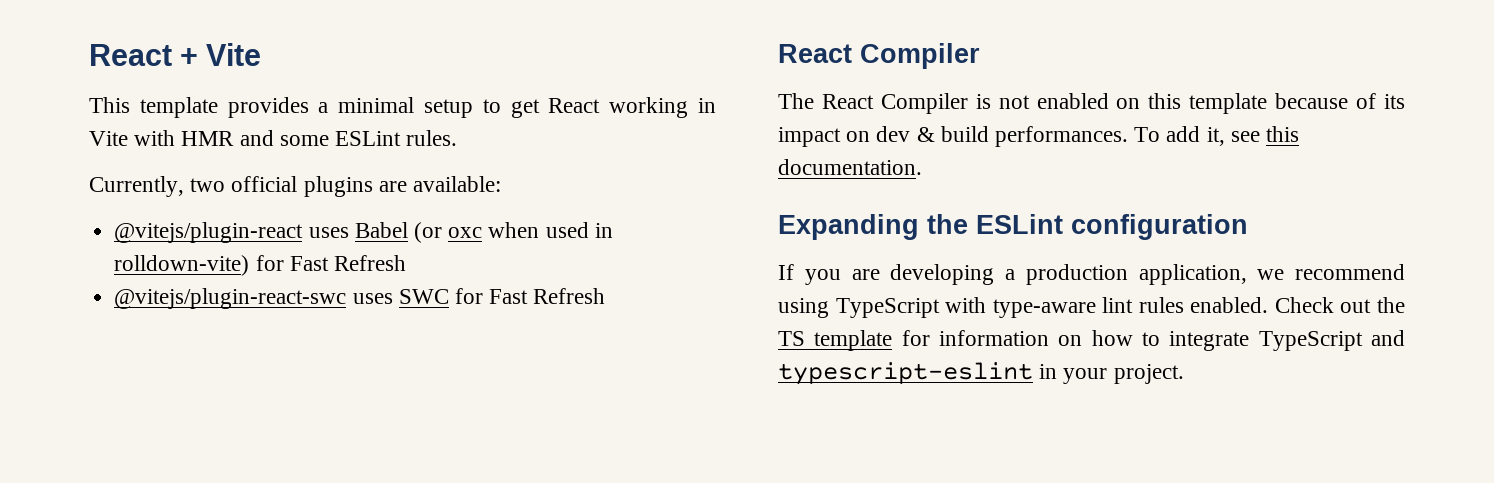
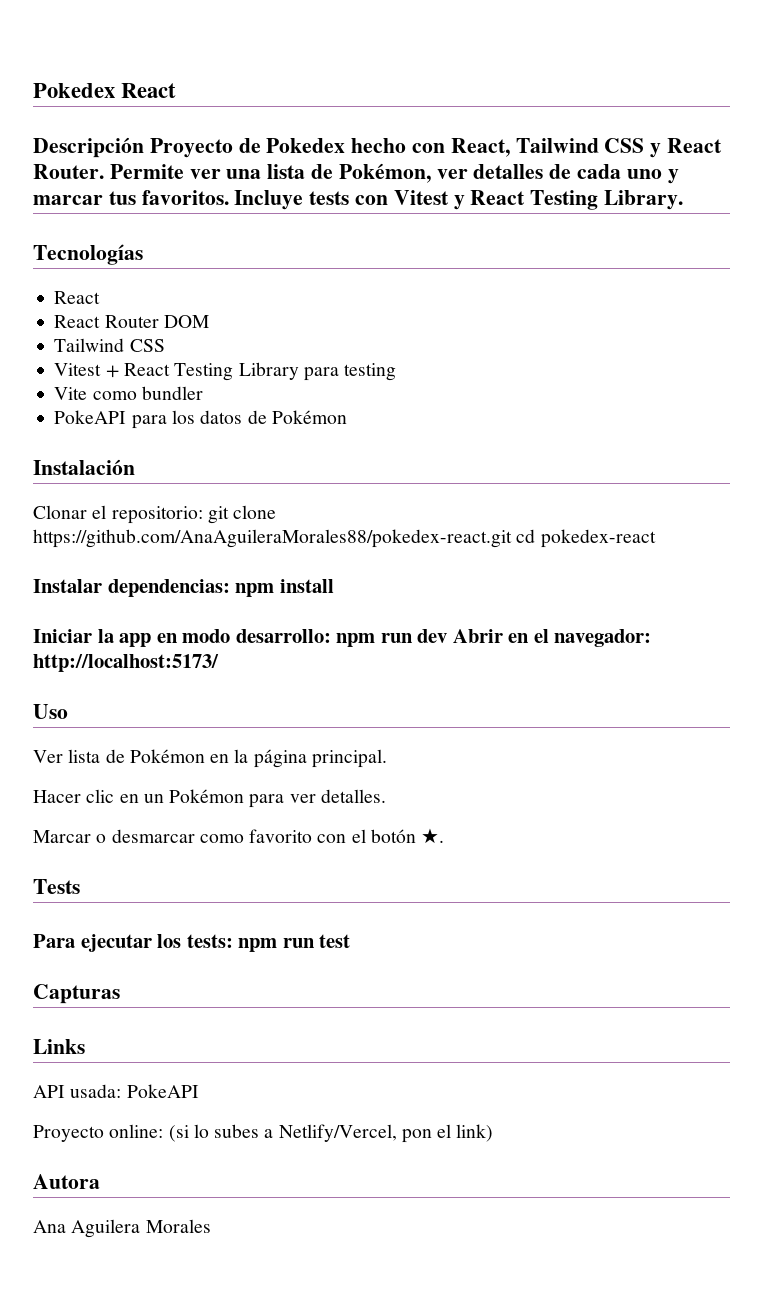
[89,43,262,66] [89,97,716,118] [89,130,458,146] [89,176,502,197] [114,222,613,243] [114,255,406,276] [114,288,606,309] [778,43,980,69] [778,93,1405,114] [778,126,1300,147] [778,159,922,175] [778,214,1248,240] [778,264,1405,285] [778,297,1405,318] [778,330,1405,351] [778,362,1184,385] React + Vite // This template provides a minimal setup to get React working in Vite with HMR and some ESLint rules. // Currently, two official plugins are available: // @vitejs/plugin-react uses Babel (or oxc when used in rolldown-vite) for Fast Refresh // @vitejs/plugin-react-swc uses SWC for Fast Refresh // React Compiler // The React Compiler is not enabled on this template because of its impact on dev & build performances. To add it, see this documentation. // Expanding the ESLint configuration // If you are developing a production application, we recommend using TypeScript with type-aware lint rules enabled. Check out the TS template for information on how to integrate TypeScript and typescript-eslint in your project. -> [33,83,177,98] [33,137,723,158] [33,163,679,184] [33,190,684,210] [33,244,143,265] [54,291,101,304] [54,315,209,328] [54,338,165,352] [54,362,397,381] [54,386,203,400] [54,410,347,429] [33,459,135,475] [33,505,277,524] [33,529,656,548] [33,579,334,597] [33,629,652,647] [33,654,219,672] [33,704,68,719] [33,749,387,768] [33,789,386,808] [33,828,445,844] [33,879,80,894] [33,934,351,952] [33,984,120,1004] [33,1039,85,1054] [33,1084,199,1098] [33,1124,494,1143] [33,1174,100,1189] [33,1219,211,1238] Pokedex React // Descripción Proyecto de Pokedex hecho con React, Tailwind CSS y React Router. Permite ver una lista de Pokémon, ver detalles de cada uno y marcar tus favoritos. Incluye tests con Vitest y React Testing Library. // Tecnologías // React // React Router DOM // Tailwind CSS // Vitest + React Testing Library para testing // Vite como bundler // PokeAPI para los datos de Pokémon // Instalación // Clonar el repositorio: git clone https://github.com/AnaAguileraMorales88/pokedex-react.git cd pokedex-react // Instalar dependencias: npm install // Iniciar la app en modo desarrollo: npm run dev Abrir en el navegador: http://localhost:5173/ // Uso // Ver lista de Pokémon en la página principal. // Hacer clic en un Pokémon para ver detalles. // Marcar o desmarcar como favorito con el botón ★. // Tests // Para ejecutar los tests: npm run test // Capturas // Links // API usada: PokeAPI // Proyecto online: (si lo subes a Netlify/Vercel, pon el link) // Autora // Ana Aguilera Morales

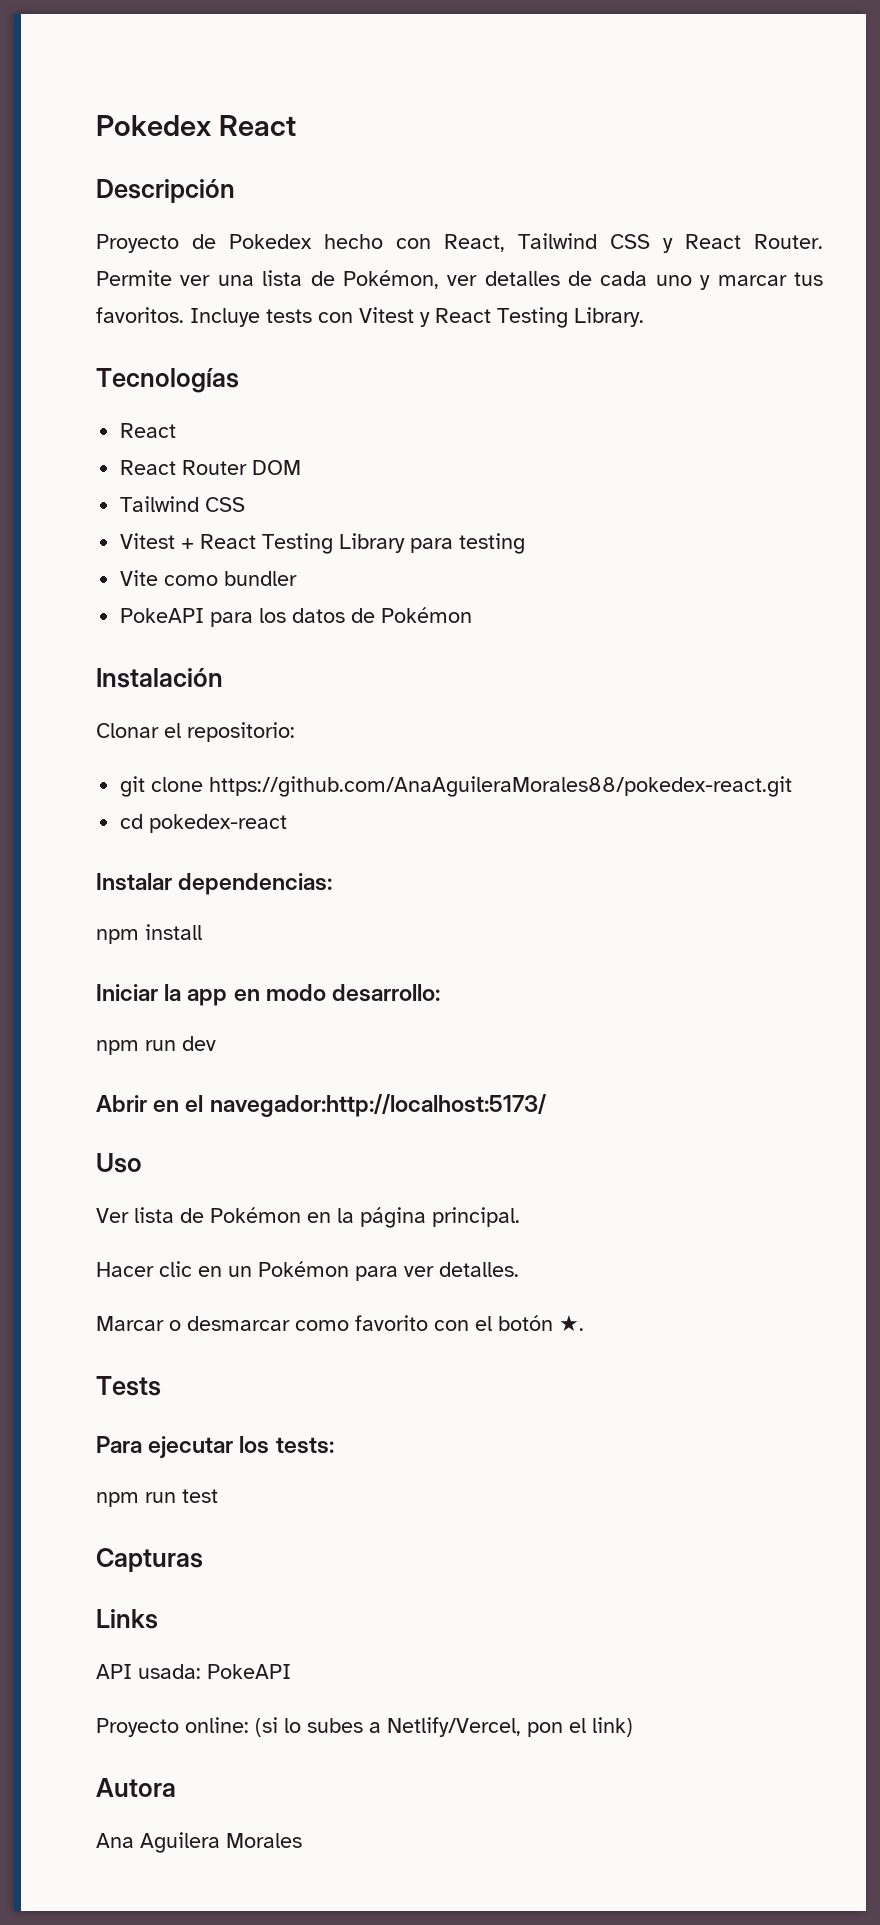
(144, 147) none -> (235, 191) //
(203, 515) none -> (295, 732) //
(512, 538) none -> (793, 786) //
(230, 588) none -> (333, 884) //
(331, 636) none -> (441, 993) //
(448, 636) none -> (216, 1043) //
[554,629,652,647] [33,654,219,672] navegador: http://localhost:5173/ -> [209,1094,546,1117] navegador:http://localhost:5173/
(233, 941) none -> (334, 1445) //

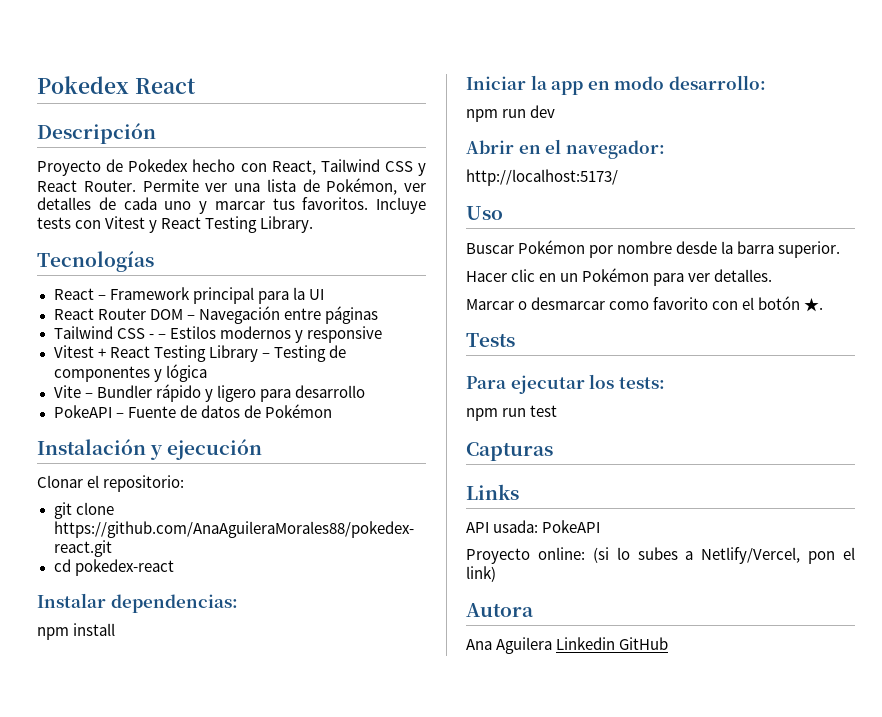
[120,460,302,475] [120,496,246,512] // React Router DOM // Tailwind CSS -> [97,287,324,304] [53,306,378,324] [53,326,382,343] – Framework principal para la UI // React Router DOM – Navegación entre páginas // Tailwind CSS - – Estilos modernos y responsive
[410,533,526,554] [120,570,298,586] [120,608,287,627] para testing // Vite como bundler // PokeAPI para los -> [261,345,346,362] [53,364,207,382] [53,384,365,402] [53,405,197,418] – Testing de componentes y lógica // Vite – Bundler rápido y ligero para desarrollo // PokeAPI – Fuente de
(223, 678) none -> [150,439,263,460] y ejecución
[209,1094,546,1117] navegador:http://localhost:5173/ -> [565,140,665,159] [466,169,618,186] navegador: // http://localhost:5173/
[96,1207,520,1228] Ver lista de Pokémon en la página principal. -> [466,240,841,258] Buscar Pokémon por nombre desde la barra superior.
[226,1833,302,1848] Morales -> [556,637,669,650] Linkedin GitHub

